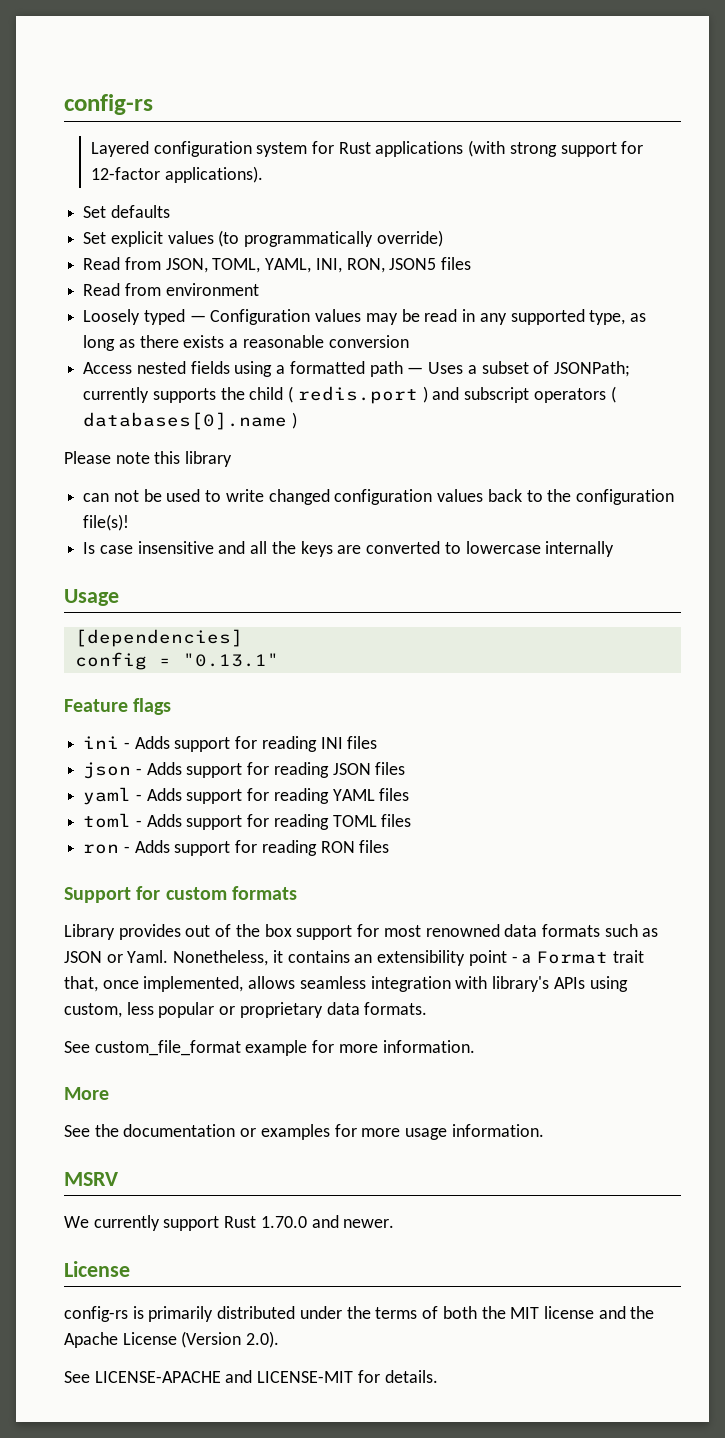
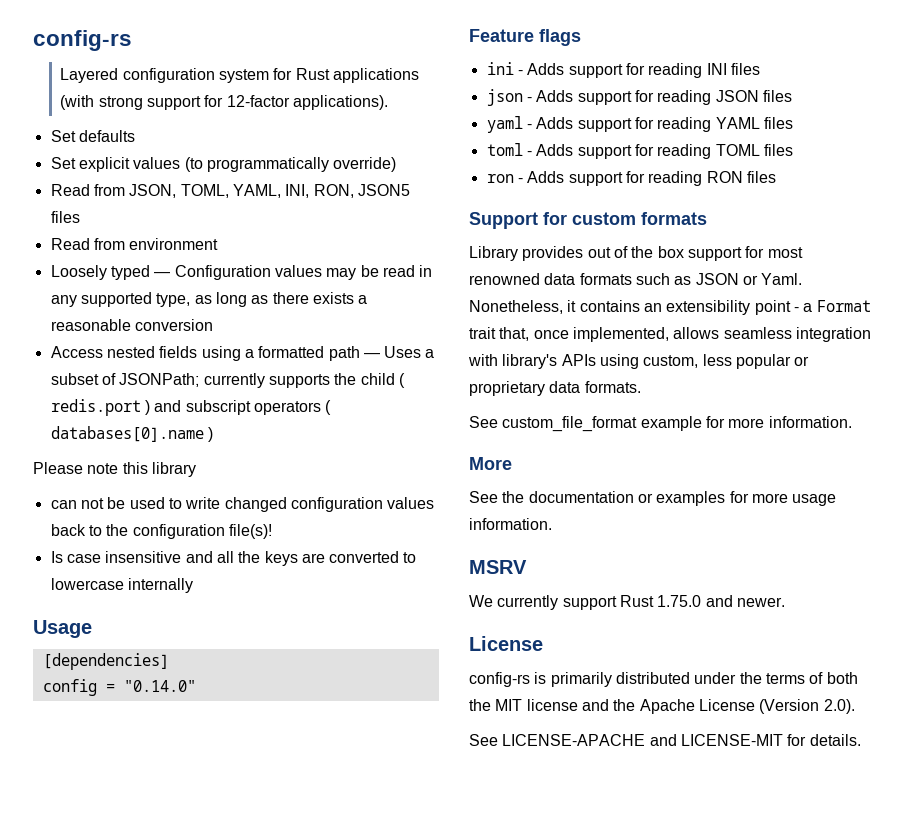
[182,653,279,667] "0.13.1" -> [123,680,196,692] "0.14.0"
[260,1216,307,1228] 1.70.0 -> [657,595,702,607] 1.75.0

